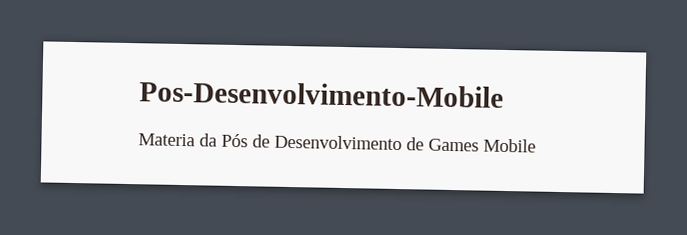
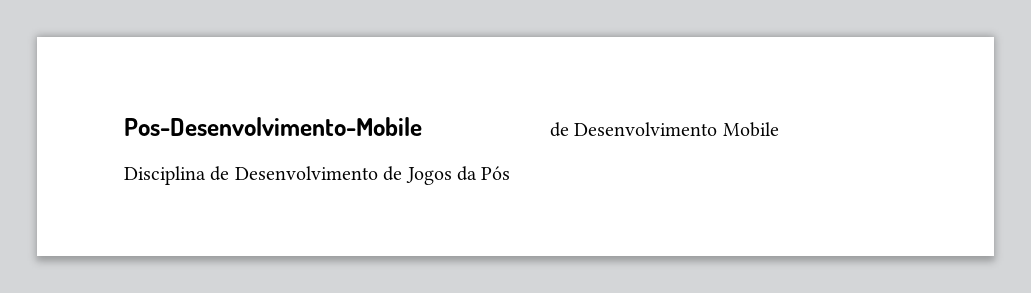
[138,133,195,147] Materia -> [124,166,452,185] Disciplina de Desenvolvimento de Jogos
[406,137,479,152] de Games -> (718, 129) none

